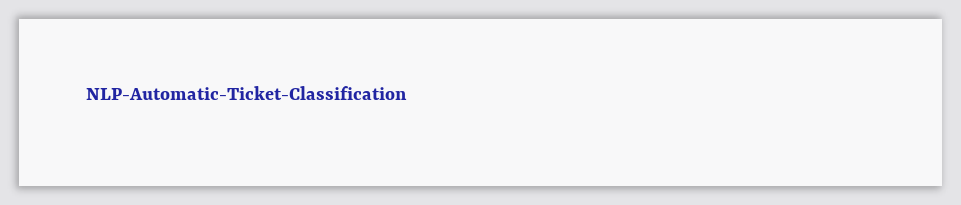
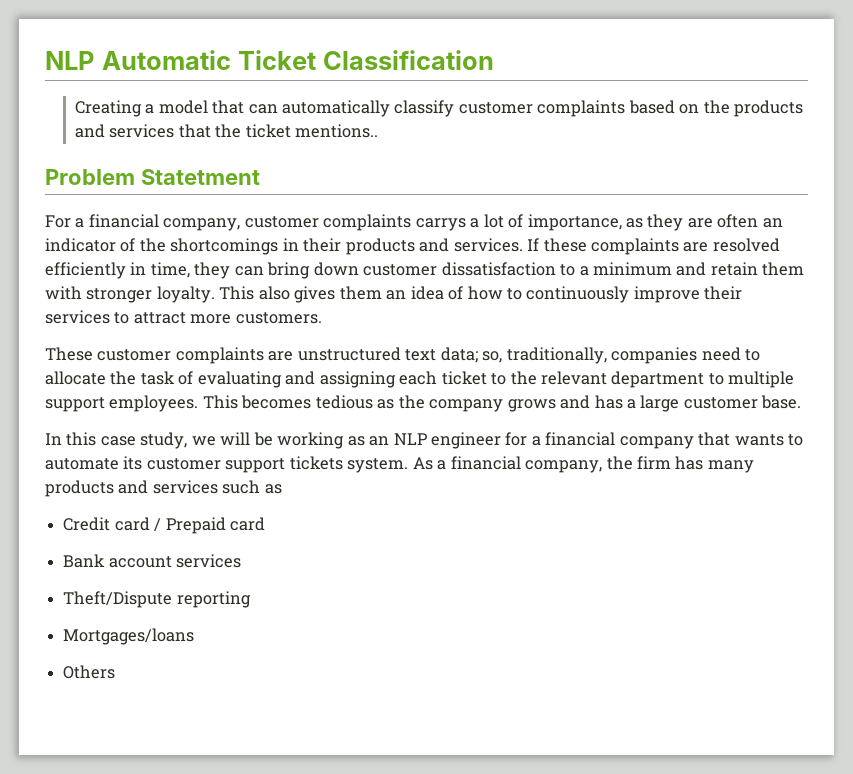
[86,86,407,100] NLP-Automatic-Ticket-Classification -> [45,50,494,70] [74,100,804,117] [74,124,378,138] [45,169,260,185] [45,214,783,231] [45,238,780,255] [45,262,805,279] [45,286,743,303] [45,310,322,324] [45,347,761,364] [45,371,795,388] [45,395,802,412] [45,432,804,449] [45,456,754,473] [45,480,282,497] [63,517,265,534] [63,554,242,568] [63,591,251,608] [63,628,195,645] [63,665,116,679] NLP Automatic Ticket Classification // Creating a model that can automatically classify customer complaints based on the products and services that the ticket mentions.. // Problem Statetment // For a financial company, customer complaints carrys a lot of importance, as they are often an indicator of the shortcomings in their products and services. If these complaints are resolved efficiently in time, they can bring down customer dissatisfaction to a minimum and retain them with stronger loyalty. This also gives them an idea of how to continuously improve their services to attract more customers. // These customer complaints are unstructured text data; so, traditionally, companies need to allocate the task of evaluating and assigning each ticket to the relevant department to multiple support employees. This becomes tedious as the company grows and has a large customer base. // In this case study, we will be working as an NLP engineer for a financial company that wants to automate its customer support tickets system. As a financial company, the firm has many products and services such as // Credit card / Prepaid card // Bank account services // Theft/Dispute reporting // Mortgages/loans // Others

